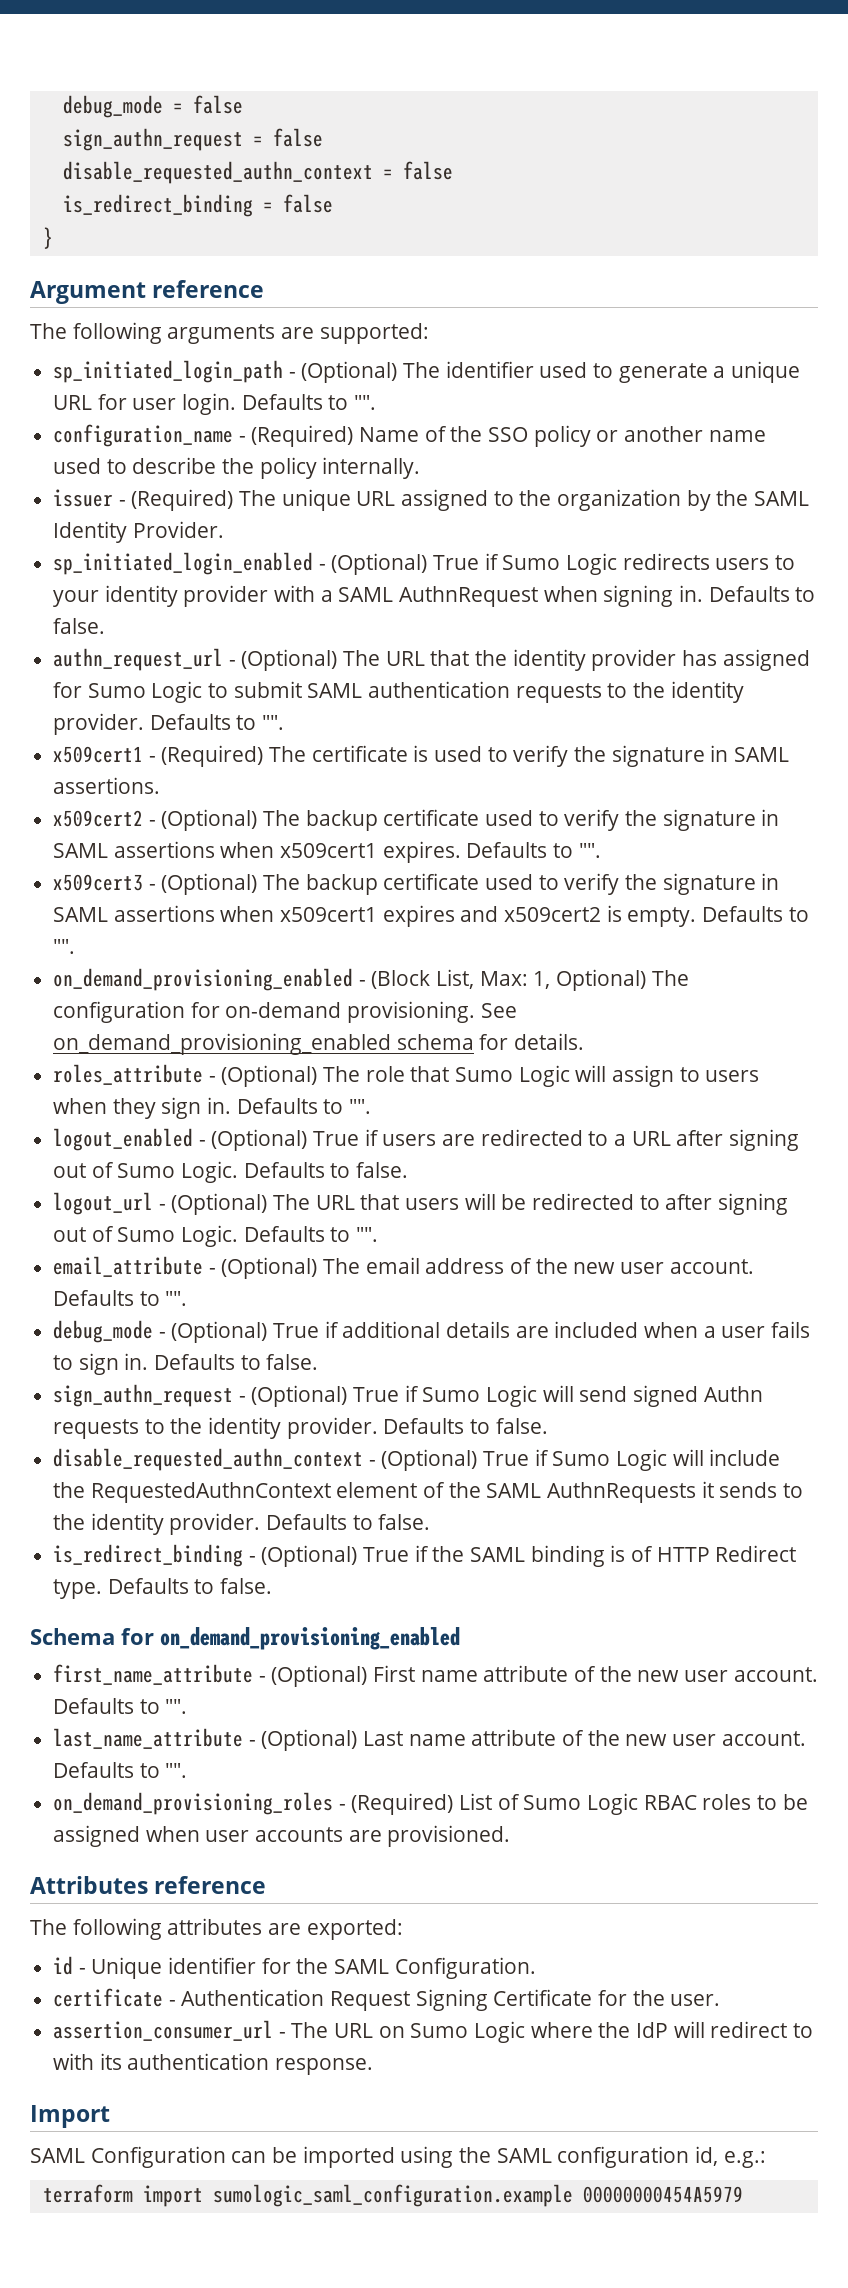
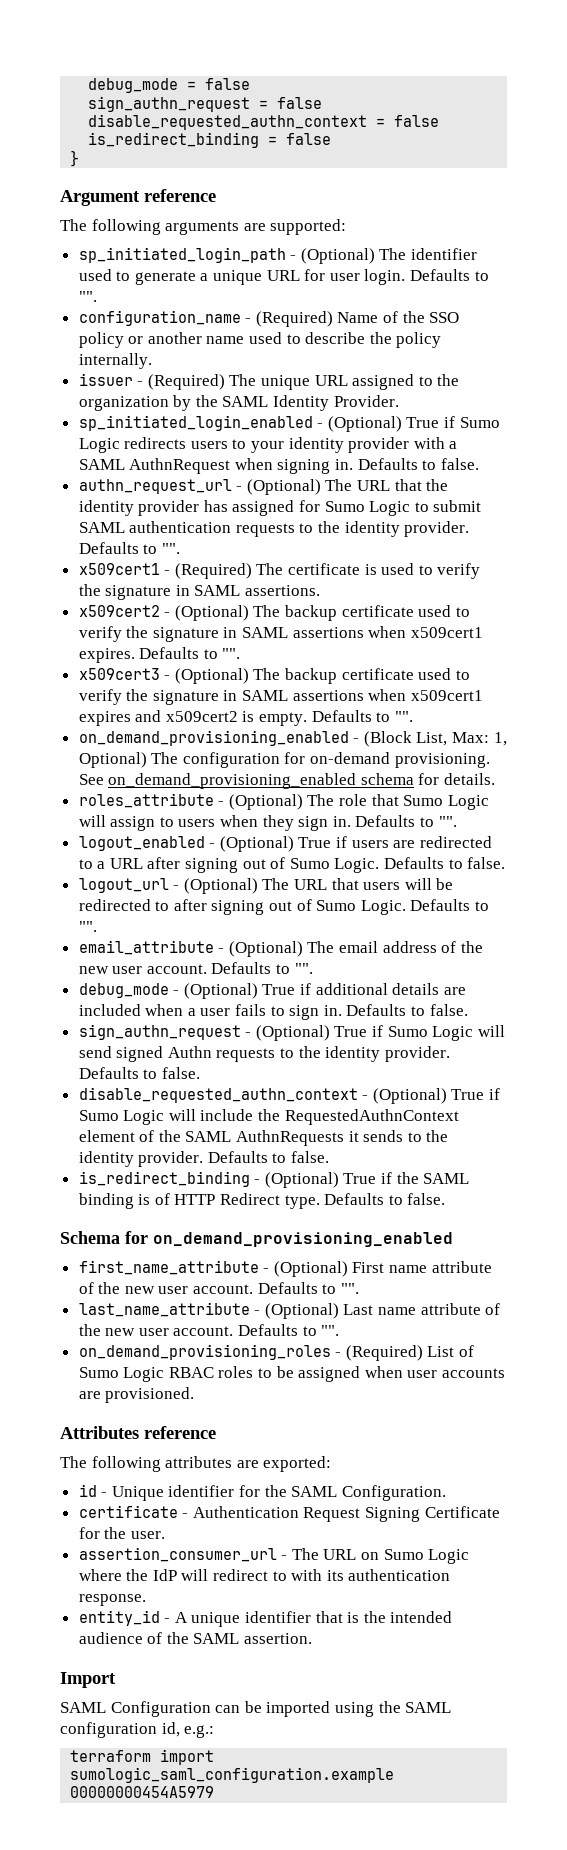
(374, 2066) none -> [78,1610,453,1627] [78,1632,313,1644] // entity_id - A unique identifier that is the intended audience of the SAML assertion.

